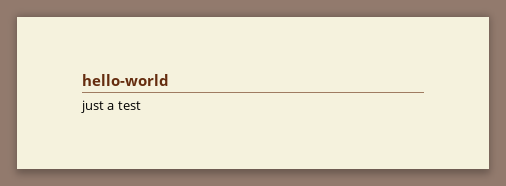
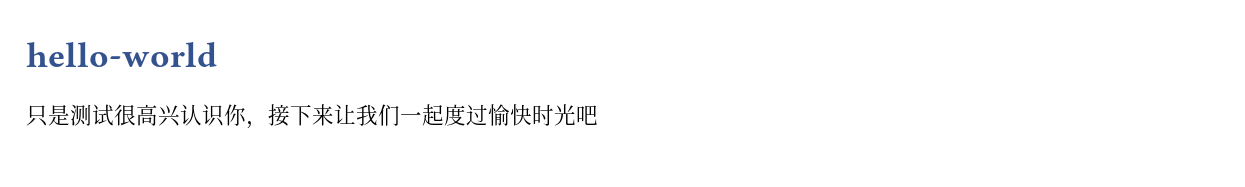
[81,100,141,113] just a test -> [26,104,598,129] 只是测试很高兴认识你，接下来让我们一起度过愉快时光吧

